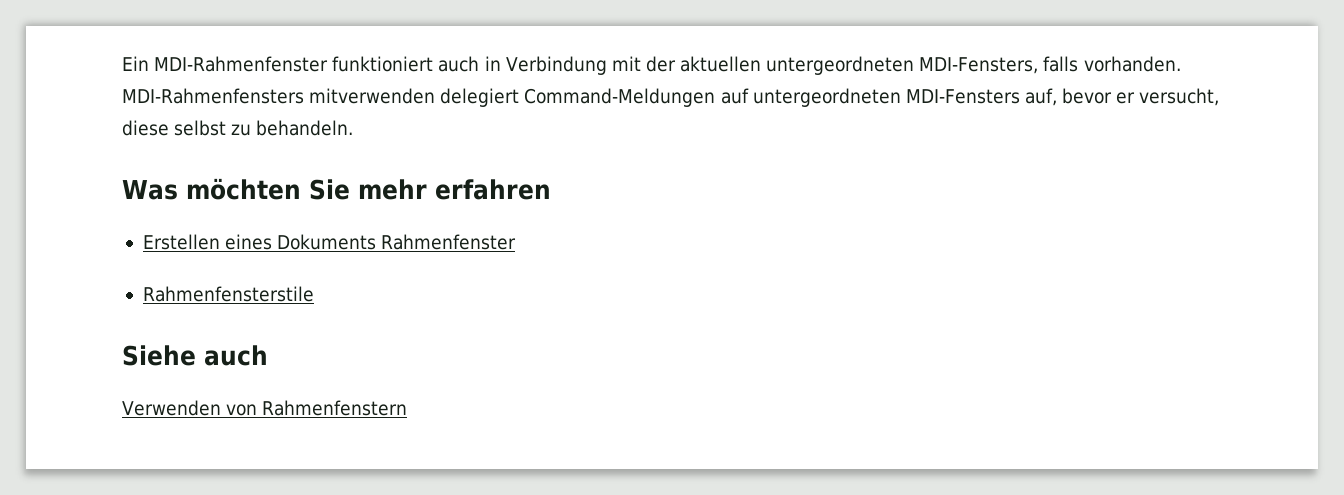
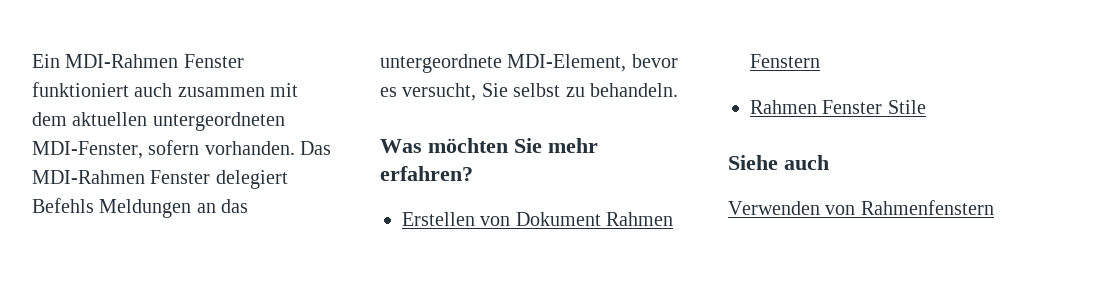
[154,56,1181,75] [122,88,1220,107] [122,120,169,136] MDI-Rahmenfenster funktioniert auch in Verbindung mit der aktuellen untergeordneten MDI-Fensters, falls vorhanden. MDI-Rahmenfensters mitverwenden delegiert Command-Meldungen auf untergeordneten MDI-Fensters auf, bevor er versucht, diese -> [65,54,244,68] [32,82,299,97] [32,112,285,131] [32,140,332,159] [32,170,288,189] [32,198,249,218] [380,54,678,73] [380,83,508,101] MDI-Rahmen Fenster funktioniert auch zusammen mit dem aktuellen untergeordneten MDI-Fenster, sofern vorhanden. Das MDI-Rahmen Fenster delegiert Befehls Meldungen an das untergeordnete MDI-Element, bevor es versucht, Sie
[434,179,551,200] erfahren -> [380,166,473,181] erfahren?
[225,234,517,250] [142,286,314,302] eines Dokuments Rahmenfenster // Rahmenfensterstile -> [480,212,674,226] [750,54,820,68] [750,100,926,114] von Dokument Rahmen Fenstern // Rahmen Fenster Stile

